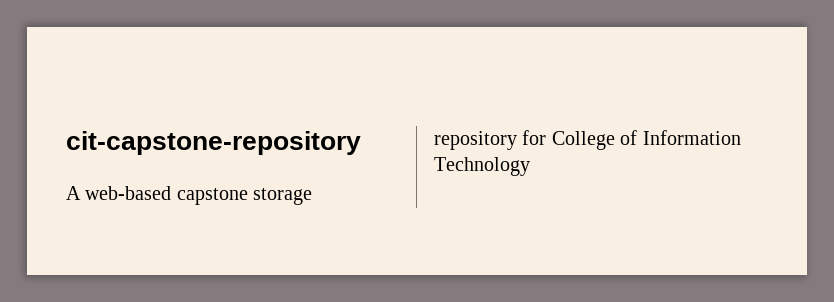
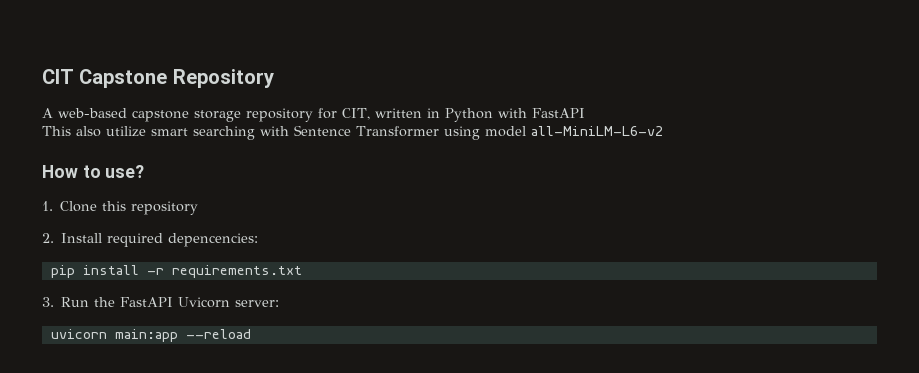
[66,131,361,155] cit-capstone-repository -> [42,69,274,88] CIT Capstone Repository
[551,130,741,150] [434,157,530,176] College of Information Technology -> [342,108,585,122] [42,125,663,140] [42,165,145,178] [42,201,199,215] [42,233,259,247] [50,265,302,278] [42,297,280,308] [50,329,251,342] CIT, written in Python with FastAPI // This also utilize smart searching with Sentence Transformer using model all-MiniLM-L6-v2 // How to use? // 1. Clone this repository // 2. Install required depencencies: // pip install -r requirements.txt // 3. Run the FastAPI Uvicorn server: // uvicorn main:app --reload

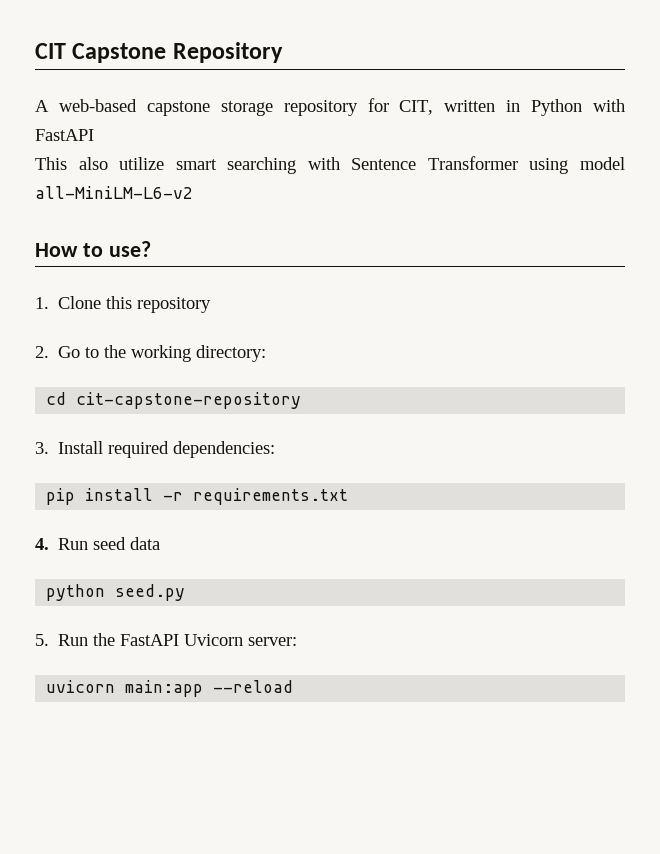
(54, 238) none -> [58,345,267,362] [46,392,302,409] [35,442,49,454] Go to the working directory: // cd cit-capstone-repository // 3.
[168,233,259,247] depencencies: -> [173,441,276,458] dependencies:
[42,297,54,307] 3. -> [35,537,161,550] [46,584,186,601] [35,634,49,646] 4. Run seed data // python seed.py // 5.

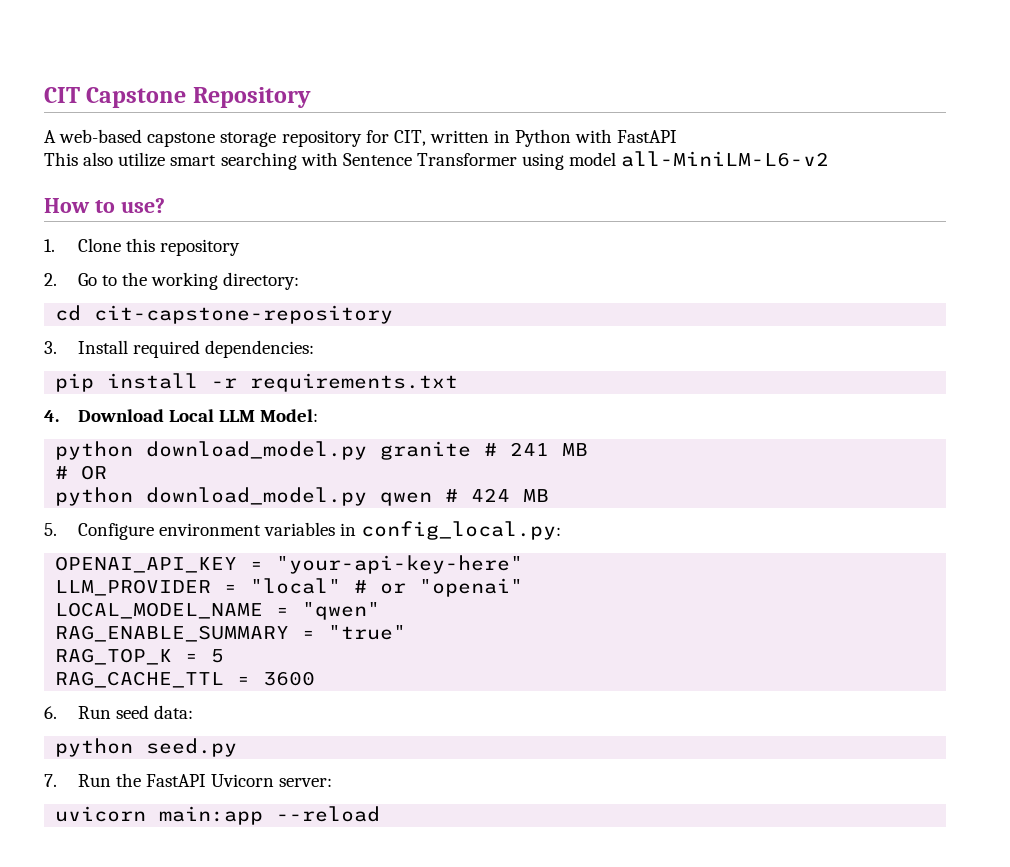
(49, 544) none -> [77,409,318,422] [55,441,589,460] [55,465,108,480] [55,487,550,506] [44,521,562,540] [55,555,524,574] [55,578,524,597] [55,602,381,620] [55,625,407,642] [55,648,225,665] [55,671,316,688] [44,706,57,719] Download Local LLM Model: // python download_model.py granite # 241 MB // # OR // python download_model.py qwen # 424 MB // 5. Configure environment variables in config_local.py: // OPENAI_API_KEY = "your-api-key-here" // LLM_PROVIDER = "local" # or "openai" // LOCAL_MODEL_NAME = "qwen" // RAG_ENABLE_SUMMARY = "true" // RAG_TOP_K = 5 // RAG_CACHE_TTL = 3600 // 6.
[130,537,161,550] data -> [153,705,193,719] data:
[35,634,49,646] 5. -> [44,774,57,787] 7.

